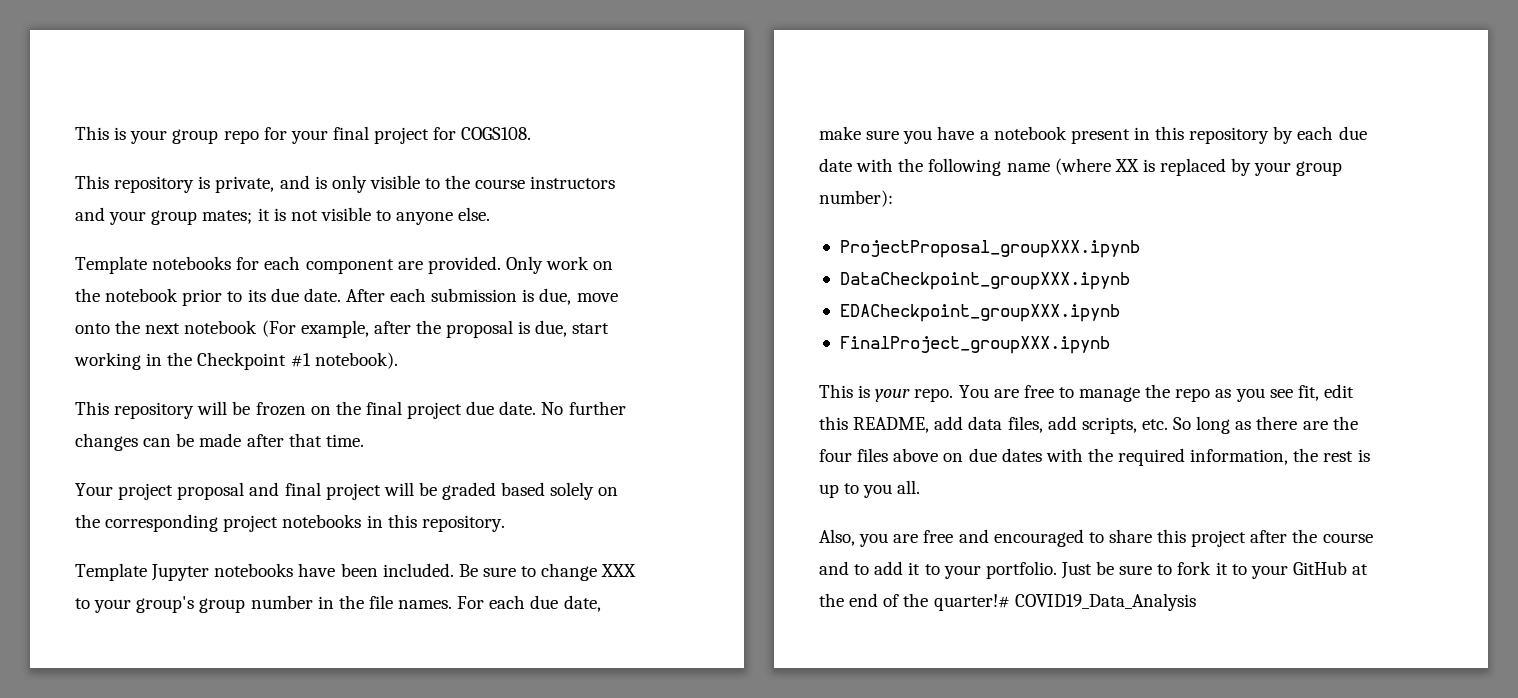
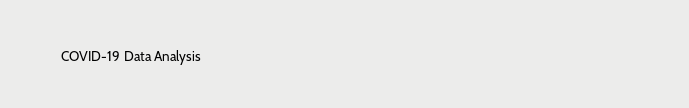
[75,126,532,144] [75,175,616,193] [75,207,491,225] [75,256,614,274] [75,288,618,306] [75,320,610,338] [74,352,398,370] [75,401,626,419] [75,433,364,451] [75,482,619,500] [75,514,505,532] [75,563,637,581] [75,595,601,613] [819,126,1367,144] [819,158,1343,176] [819,190,893,207] [839,240,1140,258] [839,272,1130,290] [839,304,1120,322] [839,336,1110,354] [819,384,1354,402] [819,416,1358,434] [819,448,1370,466] [819,480,921,498] [819,529,1373,547] [819,561,1369,579] [819,593,1196,611] This is your group repo for your final project for COGS108. // This repository is private, and is only visible to the course instructors and your group mates; it is not visible to anyone else. // Template notebooks for each component are provided. Only work on the notebook prior to its due date. After each submission is due, move onto the next notebook (For example, after the proposal is due, start working in the Checkpoint #1 notebook). // This repository will be frozen on the final project due date. No further changes can be made after that time. // Your project proposal and final project will be graded based solely on the corresponding project notebooks in this repository. // Template Jupyter notebooks have been included. Be sure to change XXX to your group's group number in the file names. For each due date, make sure you have a notebook present in this repository by each due date with the following name (where XX is replaced by your group number): // ProjectProposal_groupXXX.ipynb // DataCheckpoint_groupXXX.ipynb // EDACheckpoint_groupXXX.ipynb // FinalProject_groupXXX.ipynb // This is your repo. You are free to manage the repo as you see fit, edit this README, add data files, add scripts, etc. So long as there are the four files above on due dates with the required information, the rest is up to you all. // Also, you are free and encouraged to share this project after the course and to add it to your portfolio. Just be sure to fork it to your GitHub at the end of the quarter!# COVID19_Data_Analysis -> [61,50,202,65] COVID-19 Data Analysis

